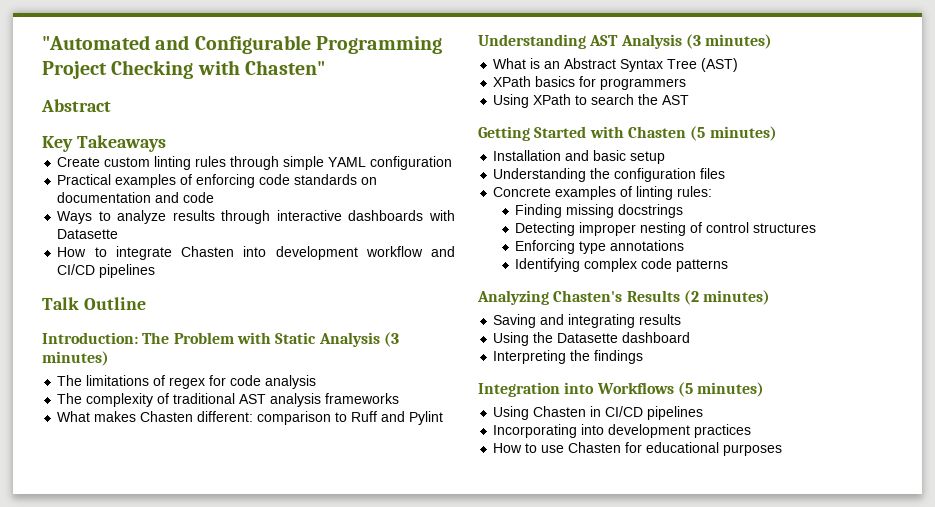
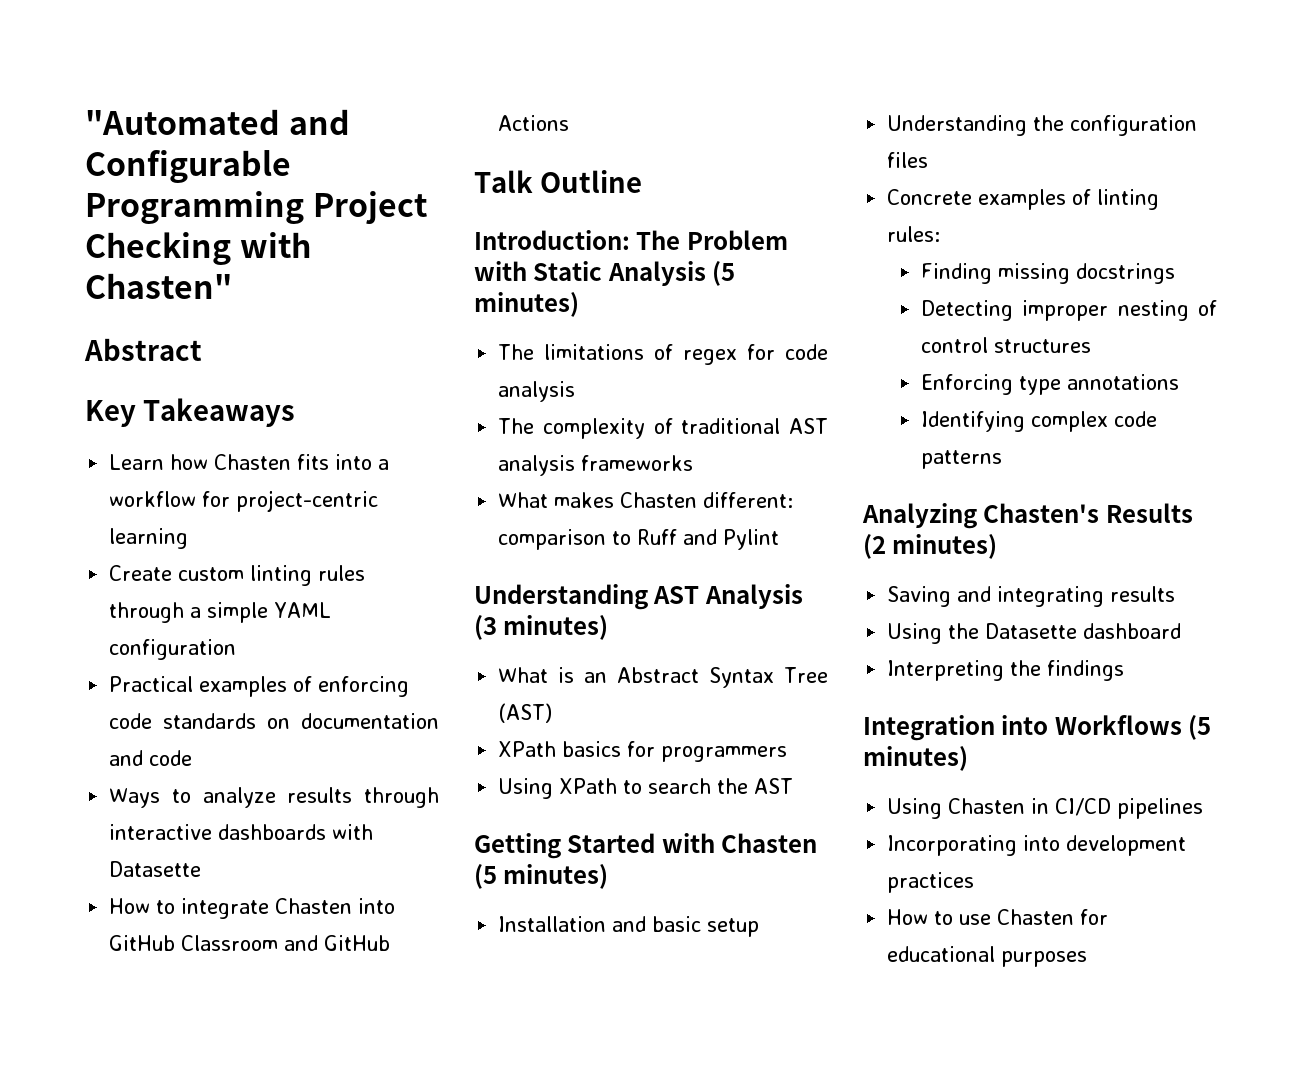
(166, 143) none -> [109,454,390,470] [109,490,379,512] [109,528,189,549] // Learn how Chasten fits into a workflow for project-centric learning
(280, 163) none -> [190,607,202,618] a
[275,246,456,260] [57,264,156,278] development workflow and CI/CD pipelines -> [109,935,391,951] [498,115,570,131] GitHub Classroom and GitHub Actions
[383,332,399,347] (3 -> [712,261,736,286] (5

